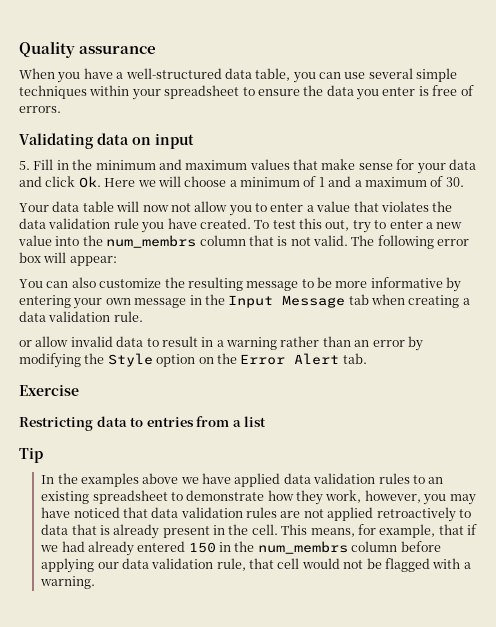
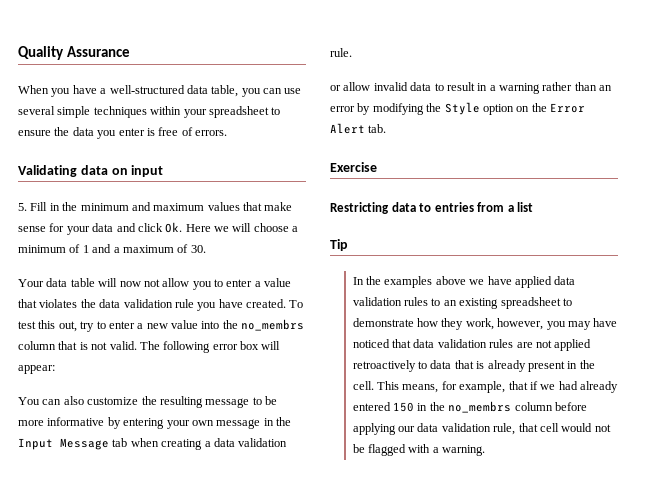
[79,45,157,54] assurance -> [67,46,131,57] Assurance
[106,235,197,248] num_membrs -> [241,319,305,331] no_membrs
[257,541,348,554] num_membrs -> [448,401,512,413] no_membrs

